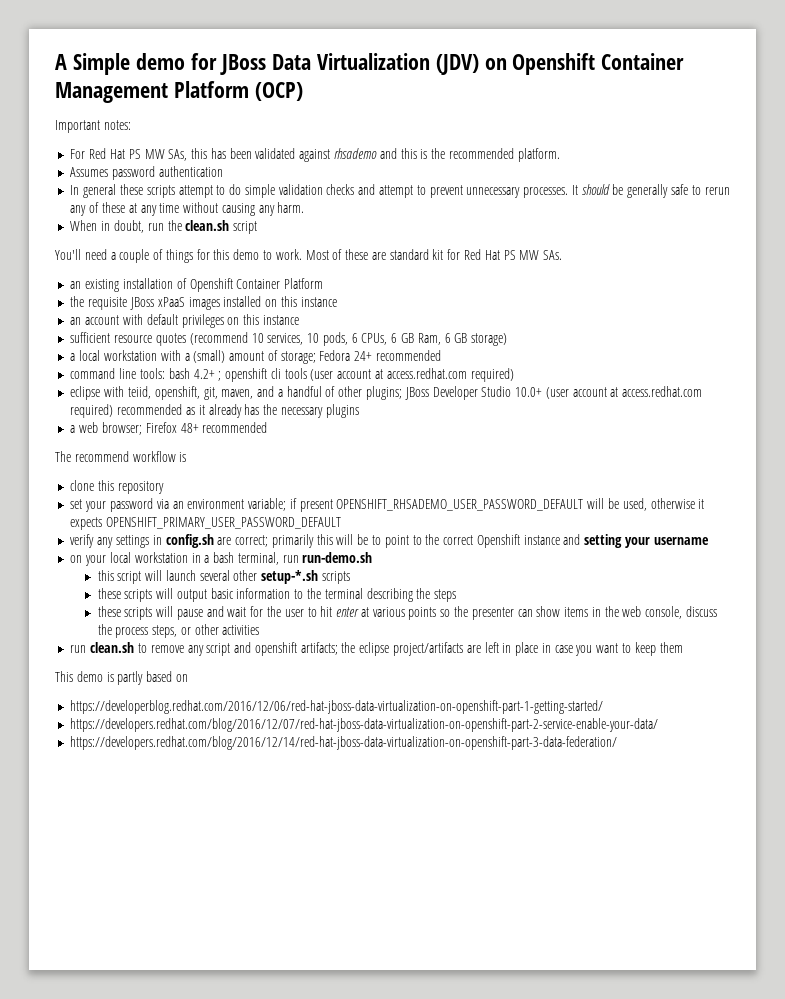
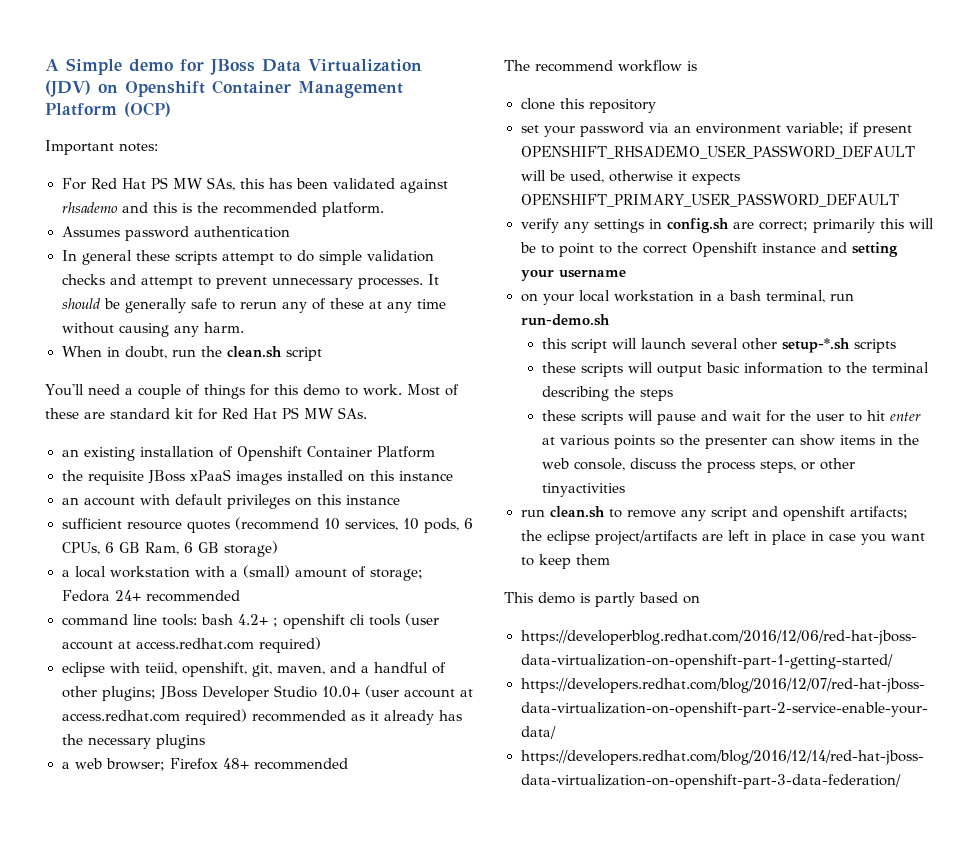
[222,625,260,635] activities -> [541,483,625,497] tinyactivities

